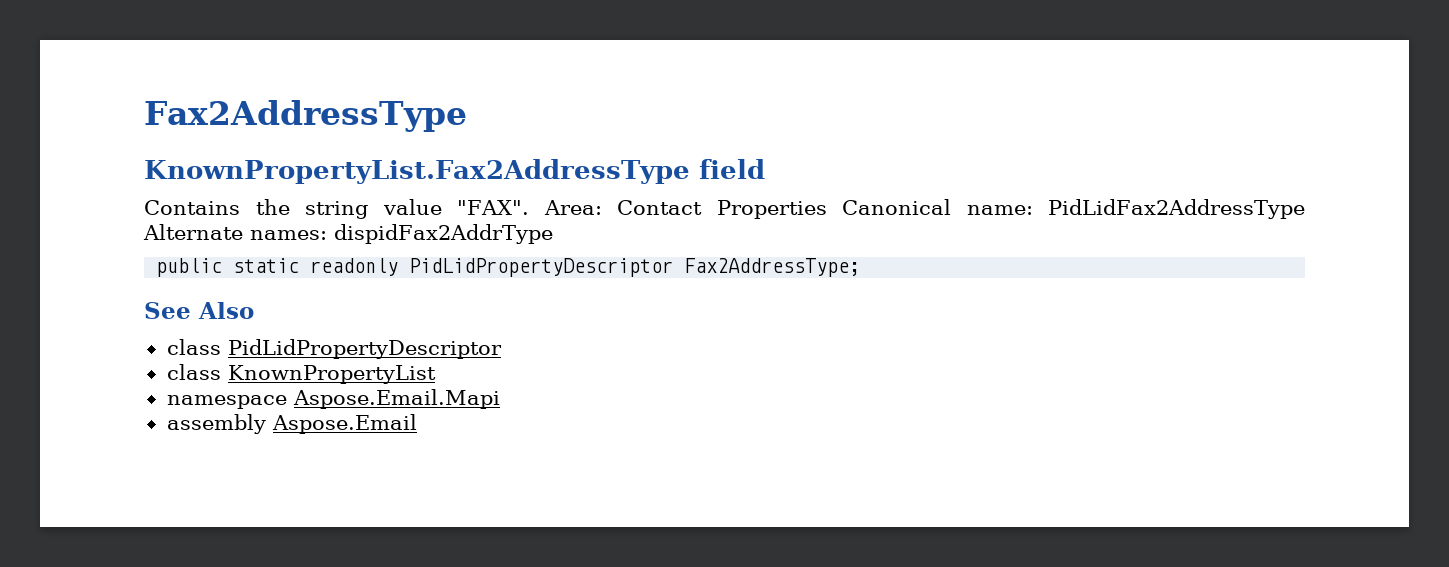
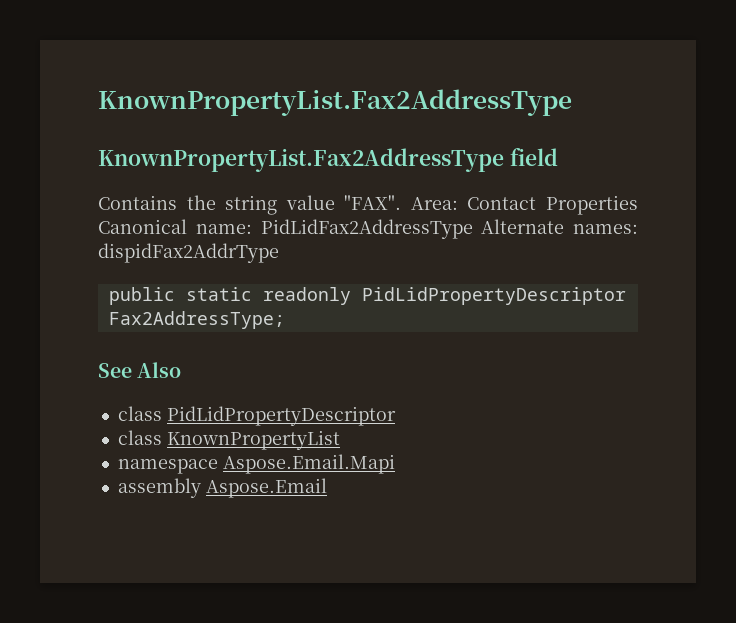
[144,100,467,132] Fax2AddressType -> [98,89,572,116] KnownPropertyList.Fax2AddressType

